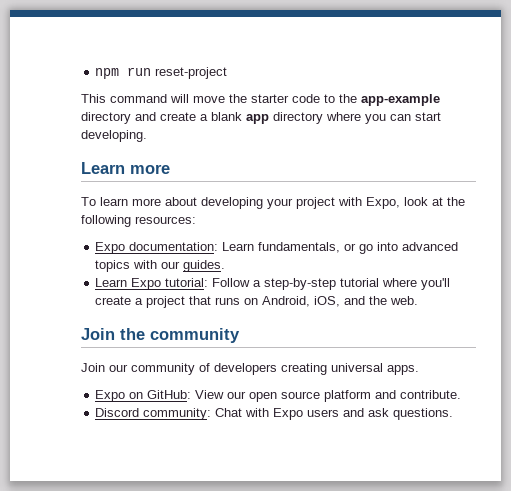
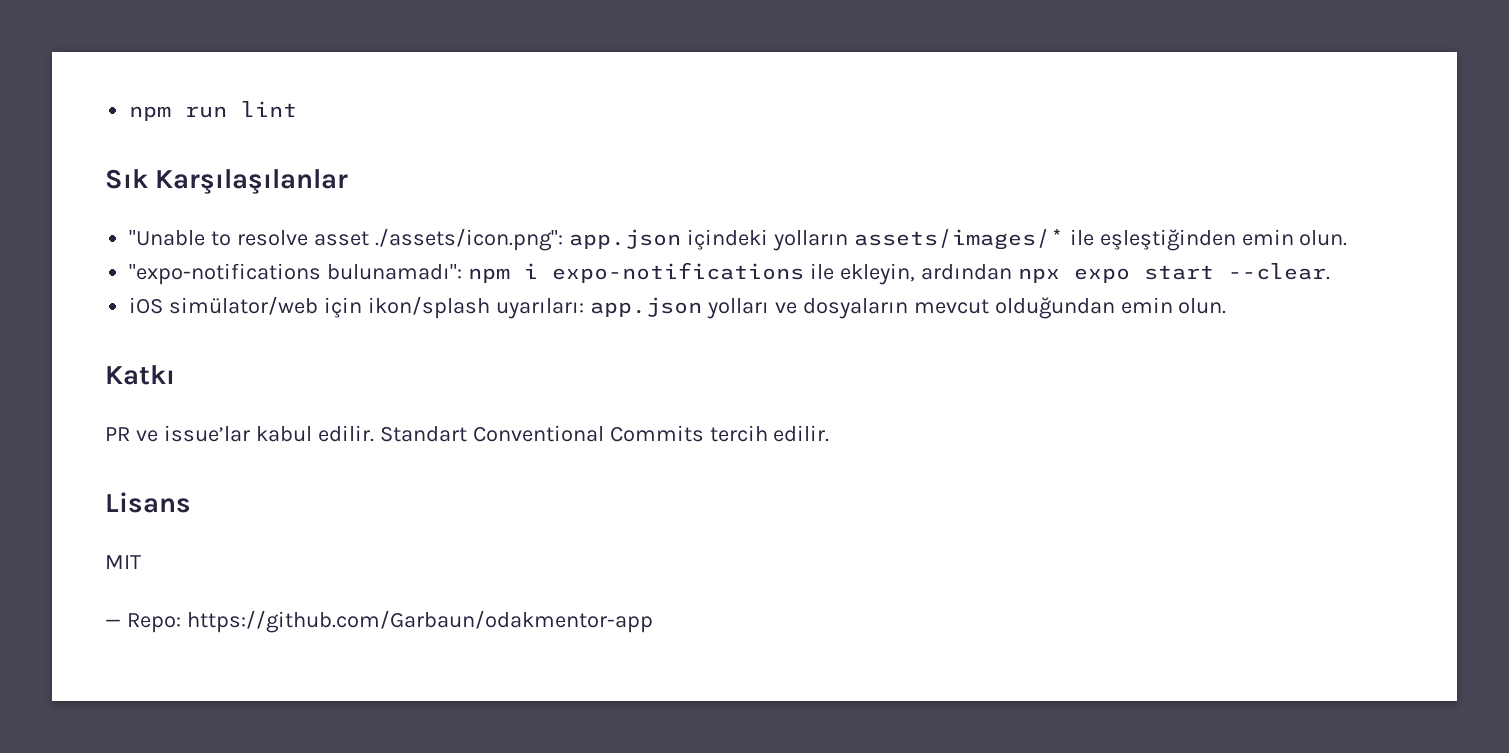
[155,67,228,79] [81,94,440,106] [81,112,441,124] [81,130,147,142] [81,162,170,174] [81,197,465,209] [81,215,196,227] [95,242,459,254] [95,260,226,272] [95,278,451,290] [95,296,419,308] [81,328,240,343] [81,363,419,375] [95,390,462,402] [95,408,454,420] reset-project // This command will move the starter code to the app-example directory and create a blank app directory where you can start developing. // Learn more // To learn more about developing your project with Expo, look at the following resources: // Expo documentation: Learn fundamentals, or go into advanced topics with our guides. // Learn Expo tutorial: Follow a step-by-step tutorial where you'll create a project that runs on Android, iOS, and the web. // Join the community // Join our community of developers creating universal apps. // Expo on GitHub: View our open source platform and contribute. // Discord community: Chat with Expo users and ask questions. -> [241,101,298,117] [105,169,349,195] [129,228,1348,251] [129,262,1330,285] [129,296,1227,319] [105,365,175,385] [105,425,830,442] [105,492,191,513] [105,555,141,569] [105,610,653,633] lint // Sık Karşılaşılanlar // "Unable to resolve asset ./assets/icon.png": app.json içindeki yolların assets/images/* ile eşleştiğinden emin olun. // "expo-notifications bulunamadı": npm i expo-notifications ile ekleyin, ardından npx expo start --clear. // iOS simülator/web için ikon/splash uyarıları: app.json yolları ve dosyaların mevcut olduğundan emin olun. // Katkı // PR ve issue’lar kabul edilir. Standart Conventional Commits tercih edilir. // Lisans // MIT // — Repo: https://github.com/Garbaun/odakmentor-app

